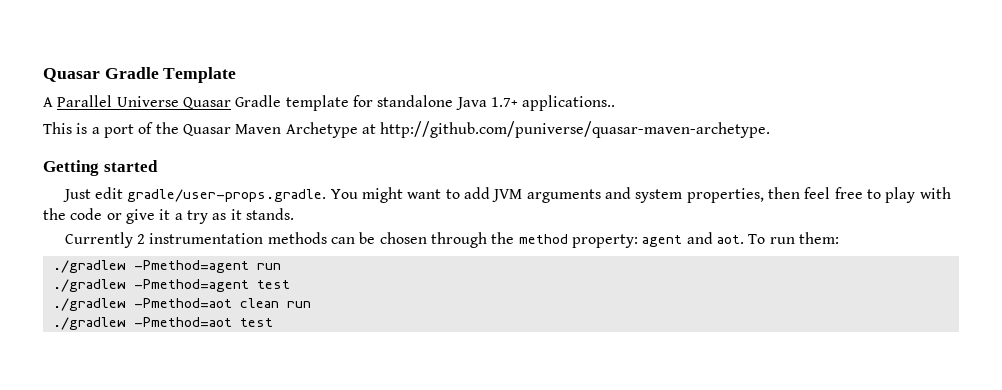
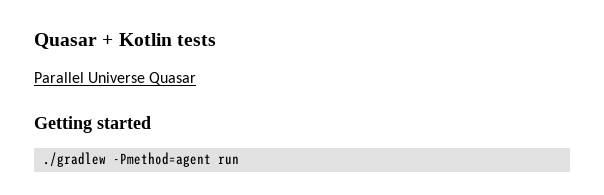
[43,67,237,83] [43,97,53,107] Quasar Gradle Template // A -> [34,33,216,49] Quasar + Kotlin tests //
[235,95,616,111] [43,121,771,138] [43,160,158,176] [62,187,951,203] [43,208,294,224] [64,232,839,248] [52,260,281,273] [52,279,290,292] [52,298,311,311] [52,317,273,330] Gradle template for standalone Java 1.7+ applications.. // This is a port of the Quasar Maven Archetype at http://github.com/puniverse/quasar-maven-archetype. // Getting started // Just edit gradle/user-props.gradle. You might want to add JVM arguments and system properties, then feel free to play with the code or give it a try as it stands. // Currently 2 instrumentation methods can be chosen through the method property: agent and aot. To run them: // ./gradlew -Pmethod=agent run // ./gradlew -Pmethod=agent test // ./gradlew -Pmethod=aot clean run // ./gradlew -Pmethod=aot test -> [34,116,151,133] [43,152,240,167] // Getting started // ./gradlew -Pmethod=agent run

